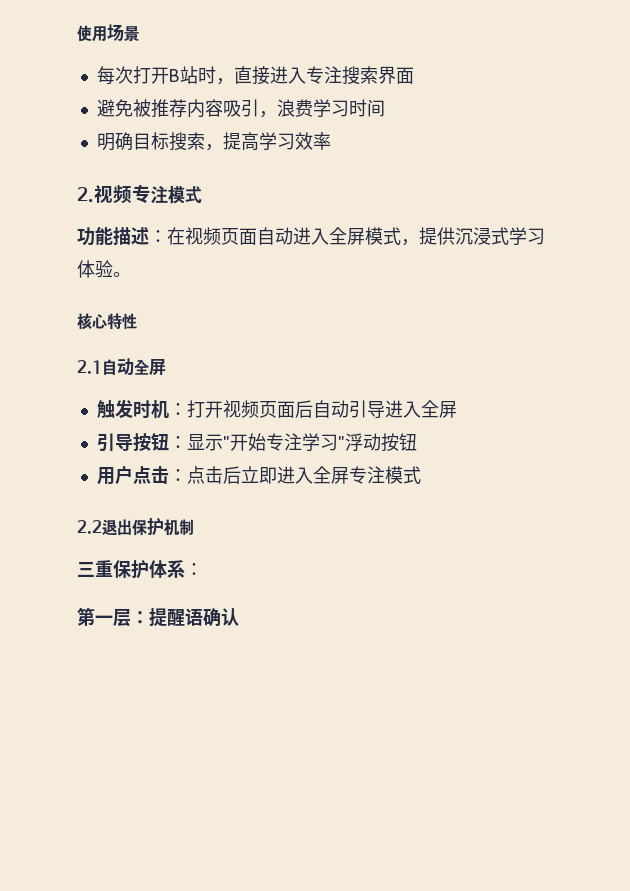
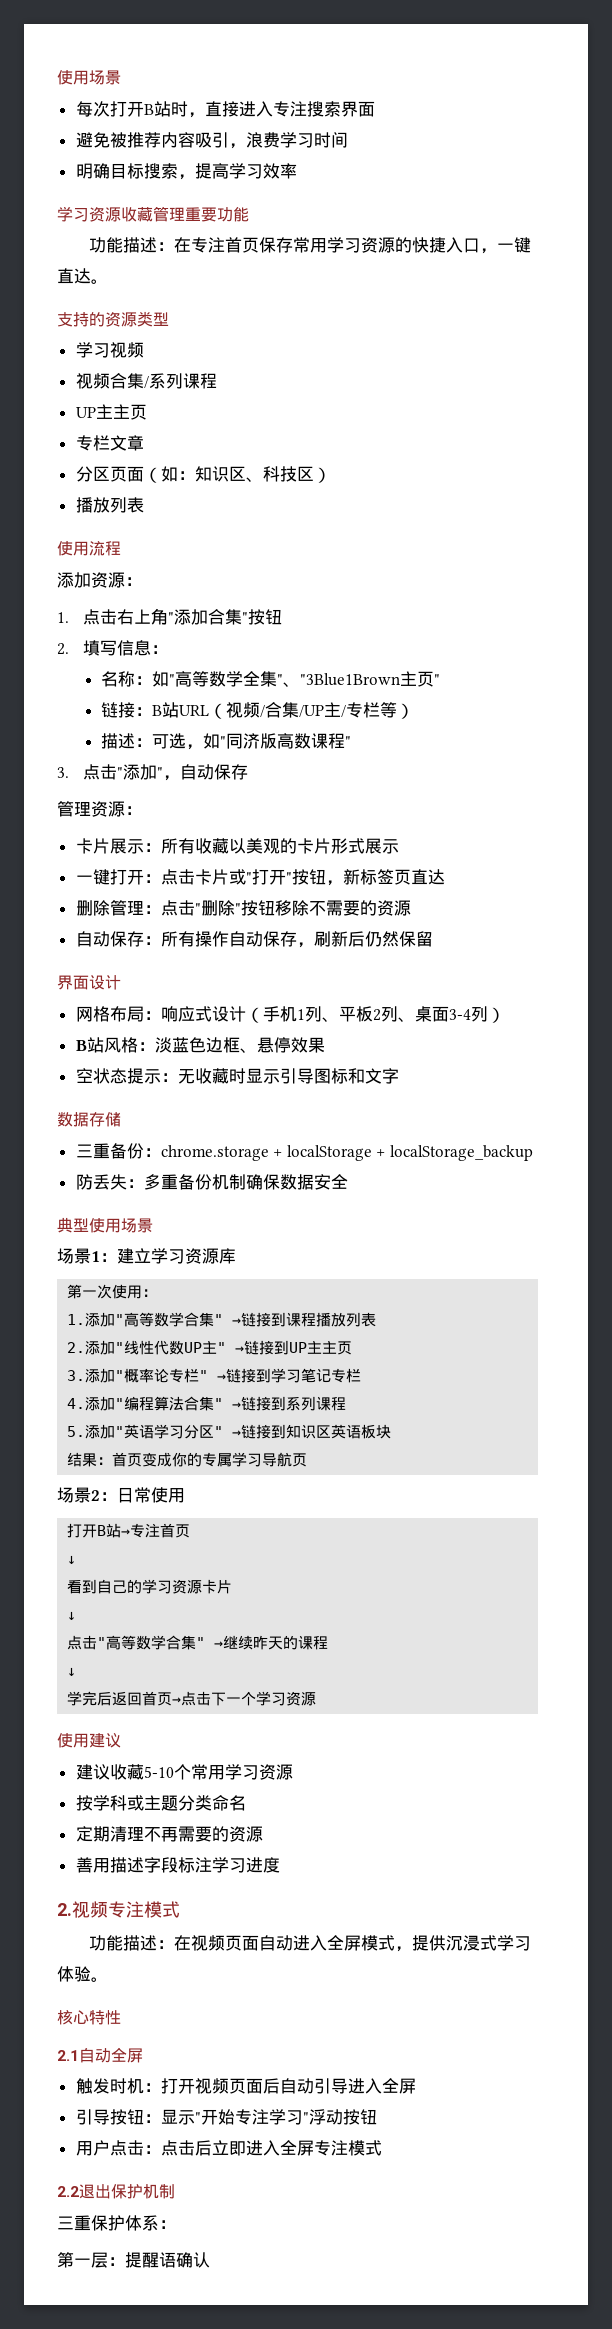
(331, 141) none -> [57,206,249,222] [89,237,532,254] [57,268,108,284] [57,311,169,327] [75,342,144,358] [75,373,217,389] [75,404,147,420] [75,435,144,451] [75,466,331,483] [75,497,144,513] [57,541,121,556] [57,572,142,588] [57,608,282,625] [57,640,168,656] [101,671,441,687] [101,702,415,719] [101,733,352,750] [57,764,248,781] [57,801,142,817] [75,838,399,854] [75,869,445,886] [75,900,411,916] [75,931,433,948] [57,975,121,990] [75,1006,505,1023] [75,1037,325,1053] [75,1068,399,1084] [57,1112,121,1127] [75,1143,534,1161] [75,1174,348,1190] [57,1217,153,1233] [57,1248,236,1264] [67,1284,158,1299] [67,1312,377,1327] [67,1340,353,1355] [67,1368,362,1383] [67,1396,347,1411] [67,1424,392,1439] [67,1452,308,1467] [57,1487,185,1503] [67,1523,191,1538] [67,1555,77,1564] [67,1579,233,1594] [67,1611,77,1620] [67,1635,329,1650] [67,1667,77,1676] [67,1691,317,1706] [57,1733,121,1748] [75,1764,293,1780] [75,1795,246,1811] [75,1826,263,1842] [75,1857,280,1873] // 学习资源收藏管理重要功能 // 功能描述：在专注首页保存常用学习资源的快捷入口，一键直达。 // 支持的资源类型 // 学习视频 // 视频合集/系列课程 // UP主主页 // 专栏文章 // 分区页面（如：知识区、科技区） // 播放列表 // 使用流程 // 添加资源： // 1.点击右上角"添加合集"按钮 // 2.填写信息： // 名称：如"高等数学全集"、"3Blue1Brown主页" // 链接：B站URL（视频/合集/UP主/专栏等） // 描述：可选，如"同济版高数课程" // 3.点击"添加"，自动保存 // 管理资源： // 卡片展示：所有收藏以美观的卡片形式展示 // 一键打开：点击卡片或"打开"按钮，新标签页直达 // 删除管理：点击"删除"按钮移除不需要的资源 // 自动保存：所有操作自动保存，刷新后仍然保留 // 界面设计 // 网格布局：响应式设计（手机1列、平板2列、桌面3-4列） // B站风格：淡蓝色边框、悬停效果 // 空状态提示：无收藏时显示引导图标和文字 // 数据存储 // 三重备份：chrome.storage + localStorage + localStorage_backup // 防丢失：多重备份机制确保数据安全 // 典型使用场景 // 场景1：建立学习资源库 // 第一次使用： // 1.添加"高等数学合集" →链接到课程播放列表 // 2.添加"线性代数UP主" →链接到UP主主页 // 3.添加"概率论专栏" →链接到学习笔记专栏 // 4.添加"编程算法合集" →链接到系列课程 // 5.添加"英语学习分区" →链接到知识区英语板块 // 结果：首页变成你的专属学习导航页 // 场景2：日常使用 // 打开B站→专注首页 // ↓ // 看到自己的学习资源卡片 // ↓ // 点击"高等数学合集" →继续昨天的课程 // ↓ // 学完后返回首页→点击下一个学习资源 // 使用建议 // 建议收藏5-10个常用学习资源 // 按学科或主题分类命名 // 定期清理不再需要的资源 // 善用描述字段标注学习进度

